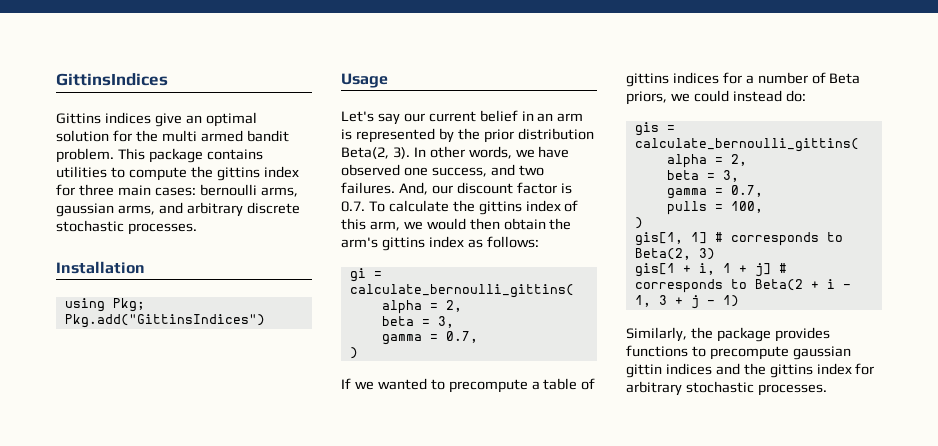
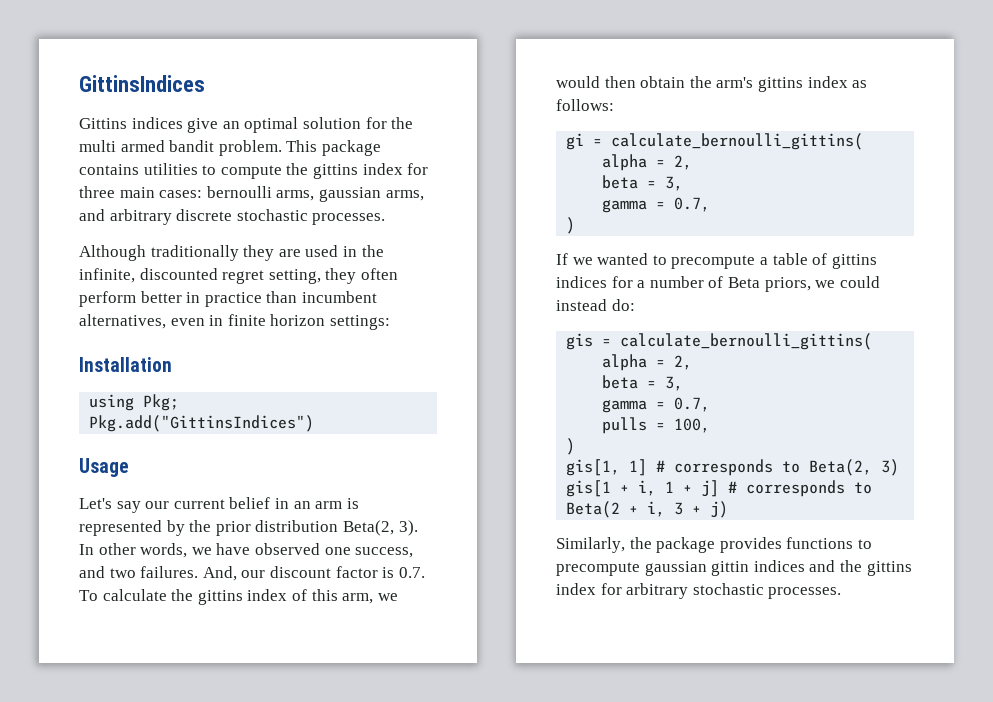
(197, 229) none -> [79,245,384,261] [79,268,398,284] [79,291,377,307] [79,314,390,330] // Although traditionally they are used in the infinite, discounted regret setting, they often perform better in practice than incumbent alternatives, even in finite horizon settings:
[826,279,851,289] [634,295,739,309] i - 1, 3 + j - 1) -> [647,501,729,518] i, 3 + j)

